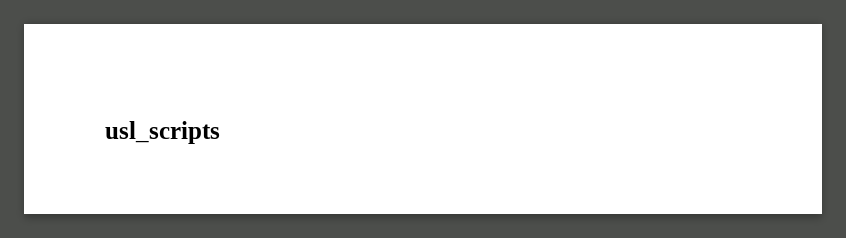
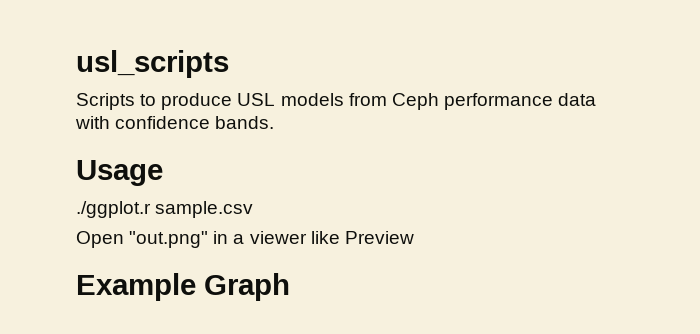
(220, 132) none -> [76,93,597,110] [75,116,275,129] [76,160,163,186] [76,201,254,218] [76,231,414,248] [76,273,290,301] // Scripts to produce USL models from Ceph performance data with confidence bands. // Usage // ./ggplot.r sample.csv // Open "out.png" in a viewer like Preview // Example Graph

